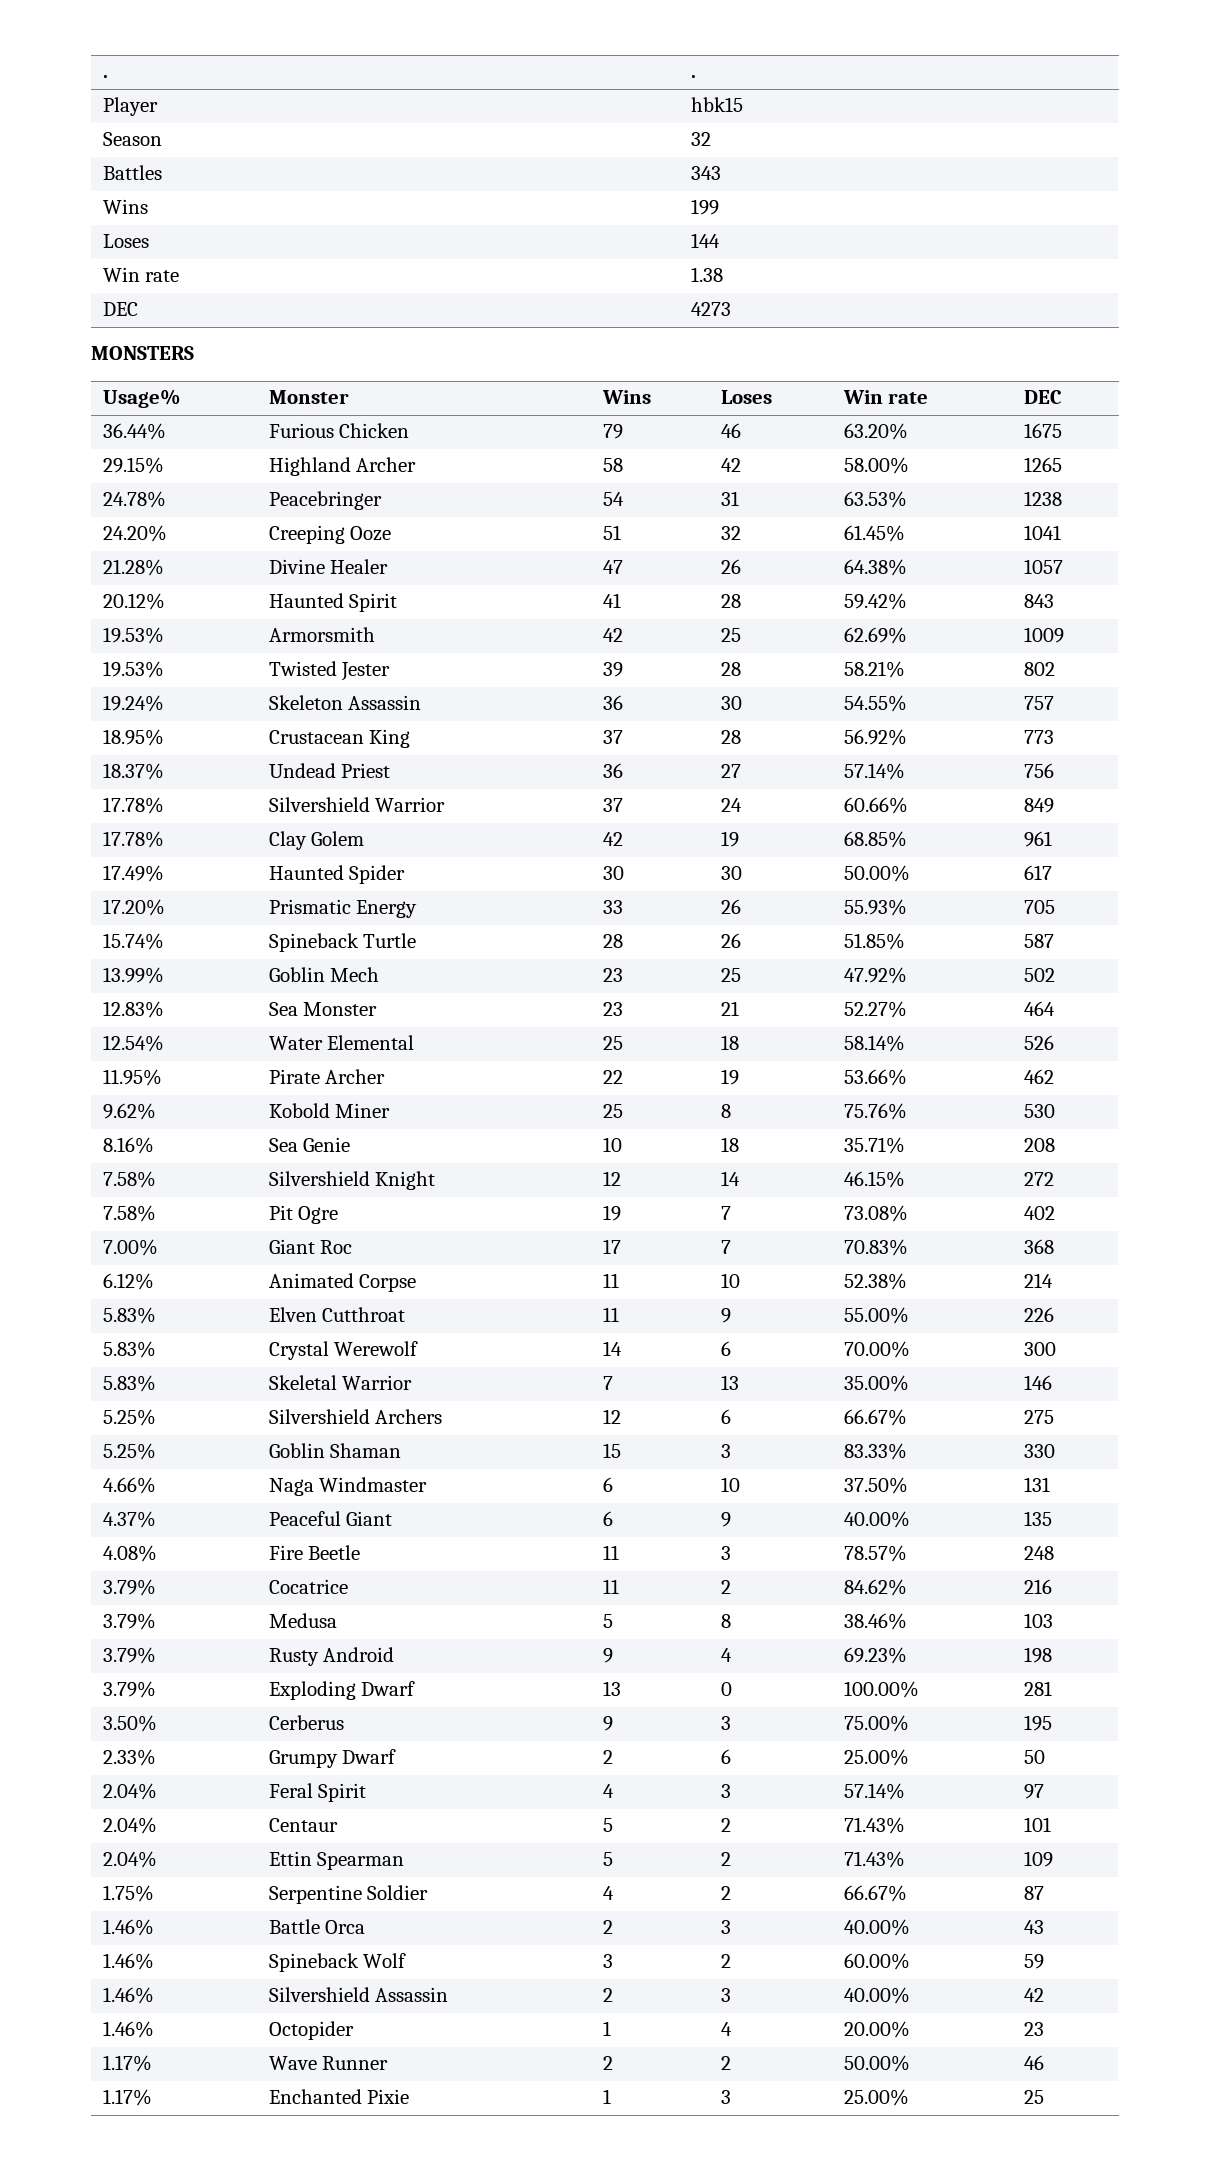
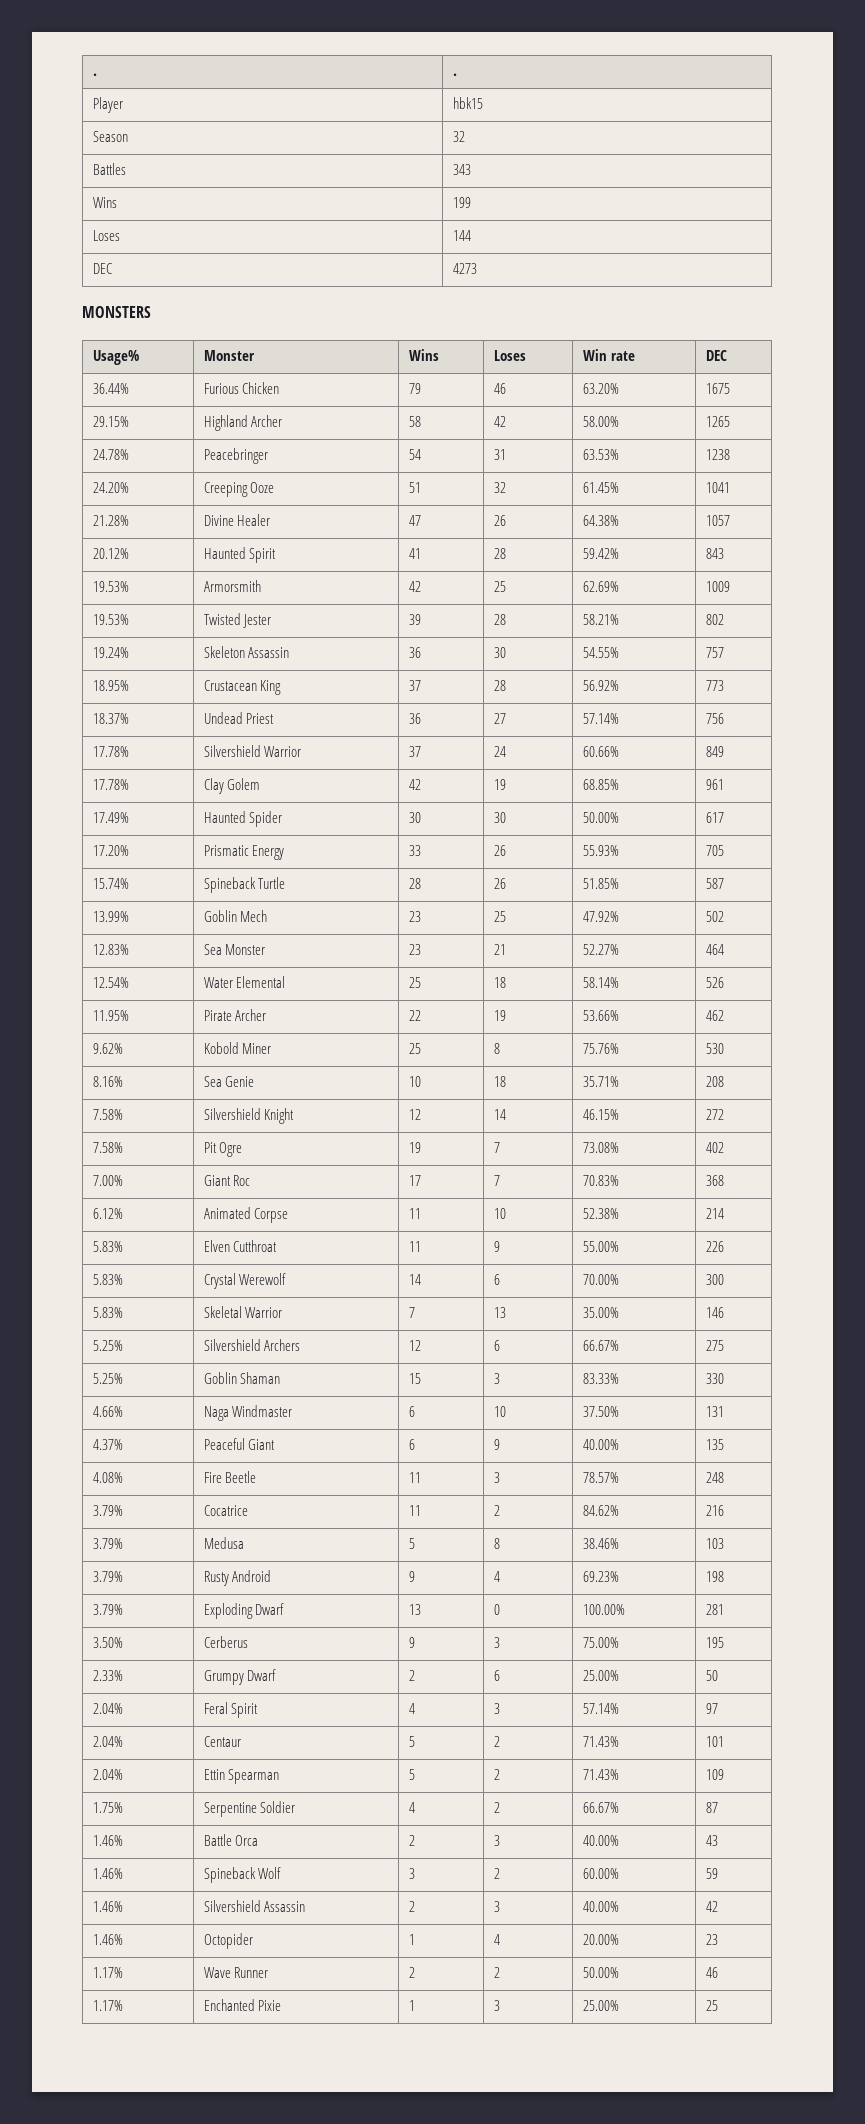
[102,267,180,282] [690,267,723,282] // Win rate | 1.38 -> (471, 235) none

